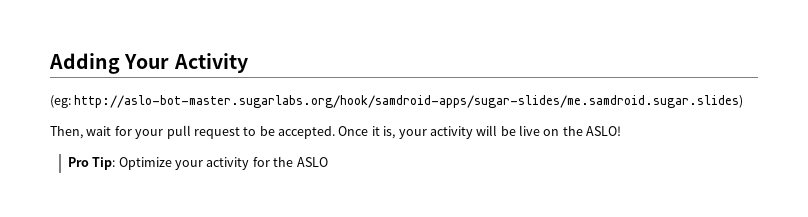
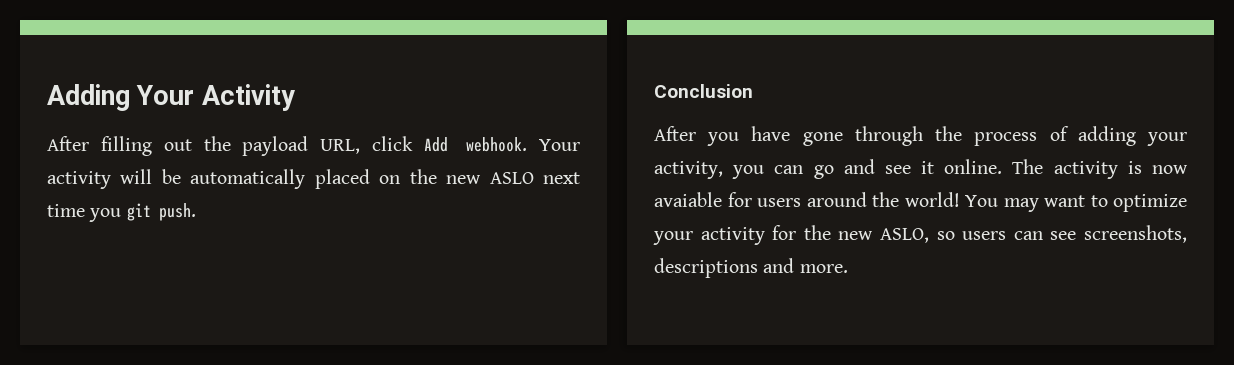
[50,95,744,108] [50,125,622,139] [67,157,328,170] (eg: http://aslo-bot-master.sugarlabs.org/hook/samdroid-apps/sugar-slides/me.samdroid.sugar.slides) // Then, wait for your pull request to be accepted. Once it is, your activity will be live on the ASLO! // Pro Tip: Optimize your activity for the ASLO -> [47,136,580,156] [47,169,581,189] [47,203,196,222] [654,84,753,98] [654,126,1187,146] [654,159,1188,179] [654,192,1187,212] [653,225,1187,245] [654,258,848,278] After filling out the payload URL, click Add webhook. Your activity will be automatically placed on the new ASLO next time you git push. // Conclusion // After you have gone through the process of adding your activity, you can go and see it online. The activity is now avaiable for users around the world! You may want to optimize your activity for the new ASLO, so users can see screenshots, descriptions and more.

